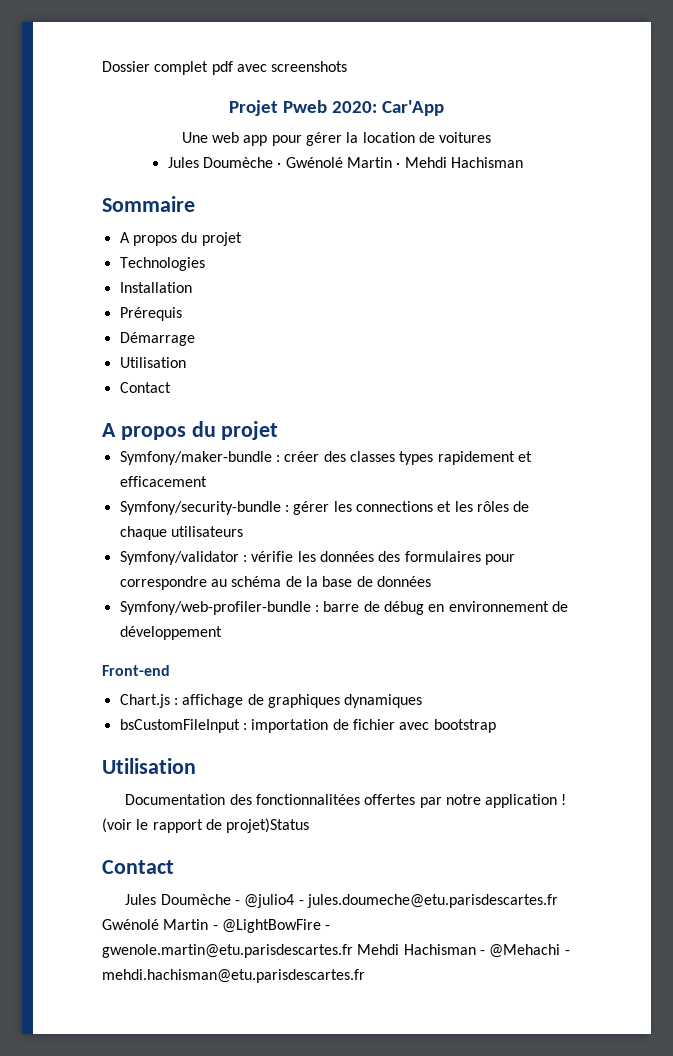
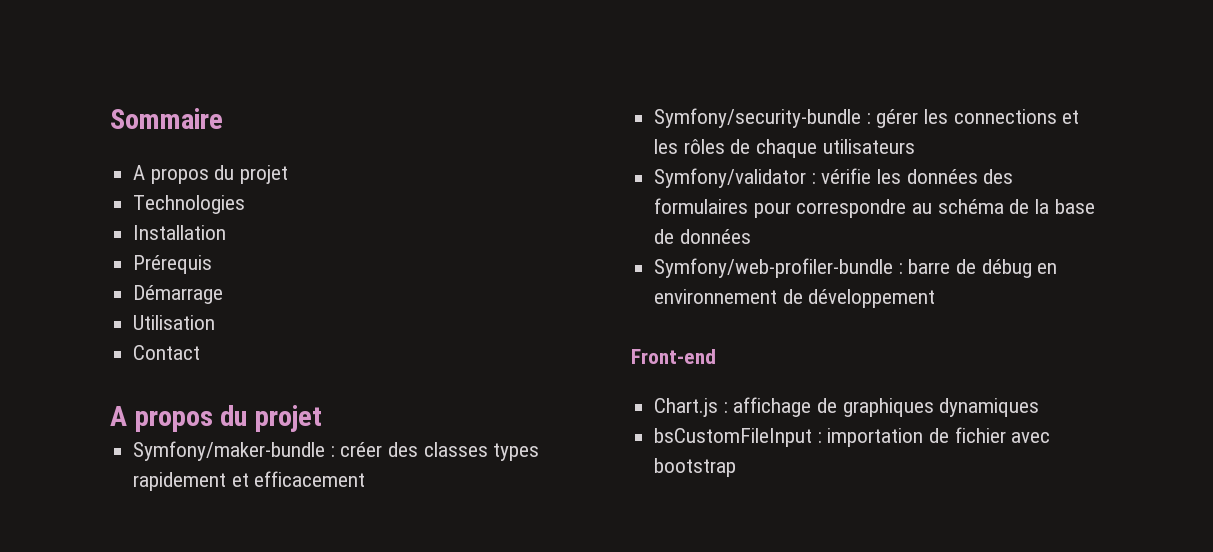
[102,61,348,75] [229,100,444,116] [181,132,492,146] [167,157,523,168] Dossier complet pdf avec screenshots // Projet Pweb 2020: Car'App // Une web app pour gérer la location de voitures // Jules Doumèche · Gwénolé Martin · Mehdi Hachisman // -> (110, 118) none
[102,758,196,774] [125,794,567,808] [102,818,310,833] [102,860,174,874] [125,894,558,908] [102,919,331,933] [102,944,570,958] [102,969,365,983] // Utilisation // Documentation des fonctionnalitées offertes par notre application ! (voir le rapport de projet)Status // Contact // Jules Doumèche - @julio4 - jules.doumeche@etu.parisdescartes.fr Gwénolé Martin - @LightBowFire - gwenole.martin@etu.parisdescartes.fr Mehdi Hachisman - @Mehachi - mehdi.hachisman@etu.parisdescartes.fr -> (737, 467) none

